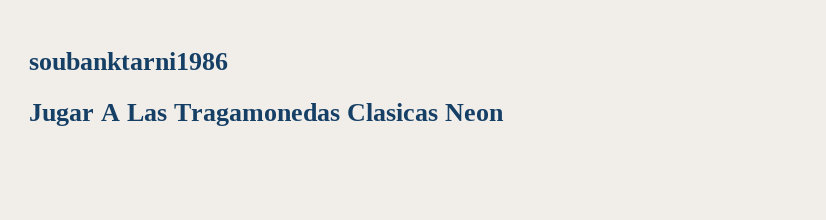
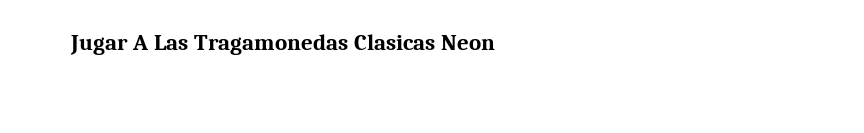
[29,52,228,70] soubanktarni1986 // -> (70, 45) none

